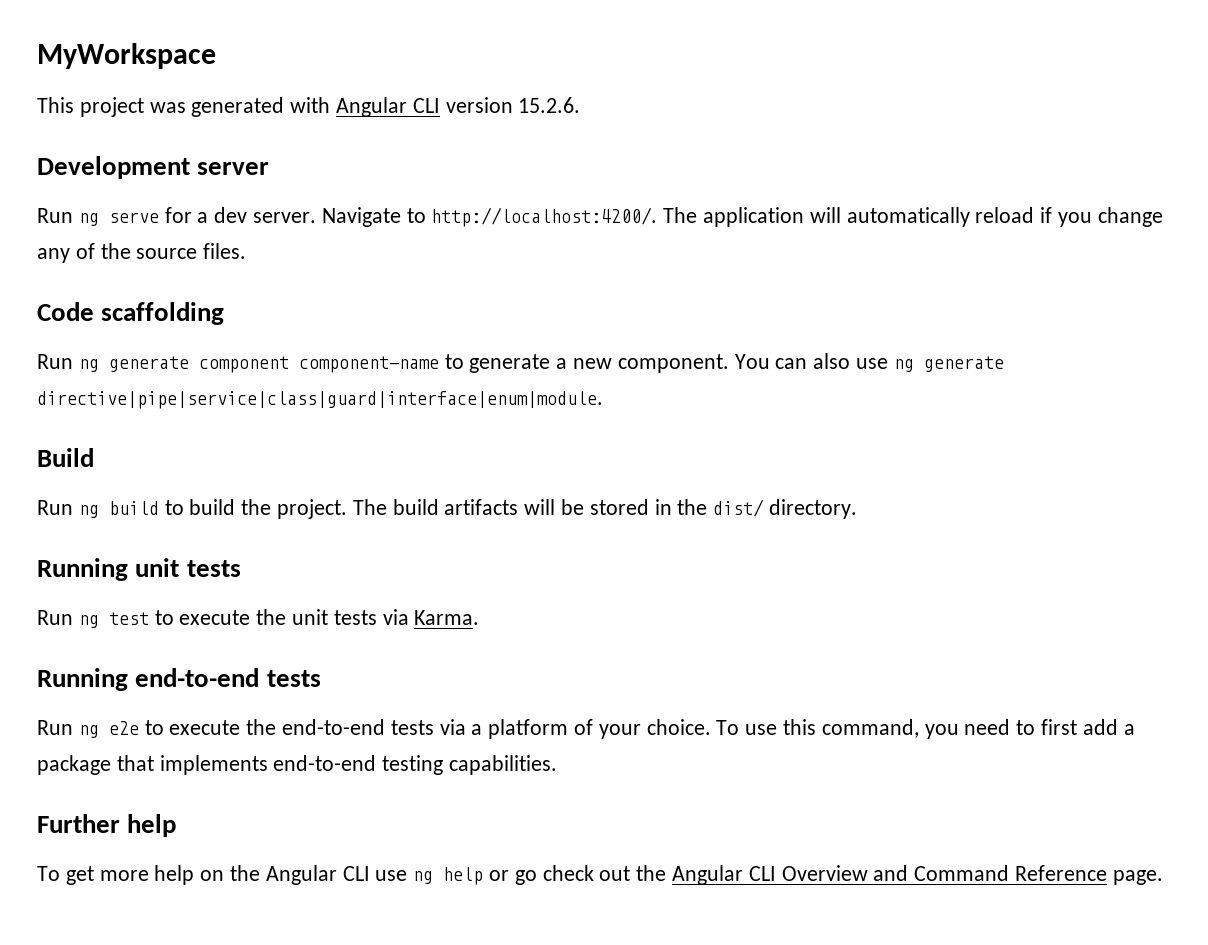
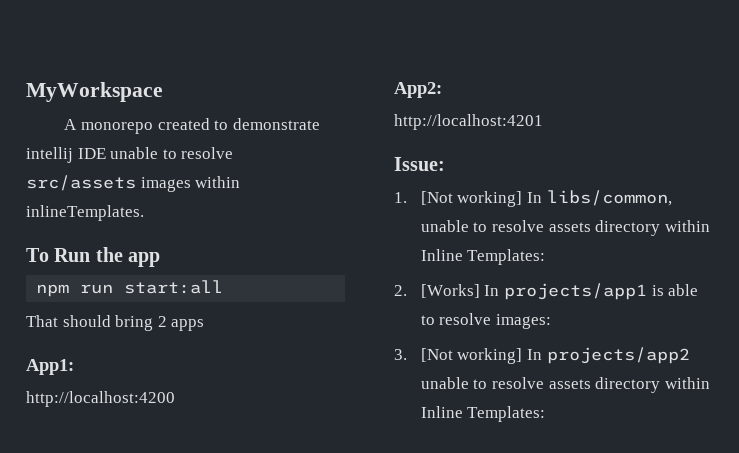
[37,97,581,117] [37,156,270,179] [37,207,1163,227] [37,243,247,263] [37,302,225,325] [37,353,1004,373] [37,391,603,409] [37,448,94,467] [37,499,858,519] [37,558,241,581] [37,609,480,628] [37,668,321,691] [37,719,1135,739] [37,755,558,775] [37,814,177,837] [37,865,1163,885] This project was generated with Angular CLI version 15.2.6. // Development server // Run ng serve for a dev server. Navigate to http://localhost:4200/. The application will automatically reload if you change any of the source files. // Code scaffolding // Run ng generate component component-name to generate a new component. You can also use ng generate directive|pipe|service|class|guard|interface|enum|module. // Build // Run ng build to build the project. The build artifacts will be stored in the dist/ directory. // Running unit tests // Run ng test to execute the unit tests via Karma. // Running end-to-end tests // Run ng e2e to execute the end-to-end tests via a platform of your choice. To use this command, you need to first add a package that implements end-to-end testing capabilities. // Further help // To get more help on the Angular CLI use ng help or go check out the Angular CLI Overview and Command Reference page. -> [64,118,320,134] [26,147,234,163] [26,175,241,192] [26,205,144,221] [26,247,161,267] [36,280,224,297] [26,315,205,331] [26,359,74,375] [26,391,175,407] [394,82,442,98] [394,114,543,130] [394,157,445,171] [394,190,672,207] [420,220,710,236] [420,249,546,265] [394,283,699,300] [420,313,552,329] [394,347,690,364] [420,377,710,393] [420,406,546,422] A monorepo created to demonstrate intellij IDE unable to resolve src/assets images within inlineTemplates. // To Run the app // npm run start:all // That should bring 2 apps // App1: // http://localhost:4200 // App2: // http://localhost:4201 // Issue: // 1. [Not working] In libs/common, unable to resolve assets directory within Inline Templates: // 2. [Works] In projects/app1 is able to resolve images: // 3. [Not working] In projects/app2 unable to resolve assets directory within Inline Templates:

